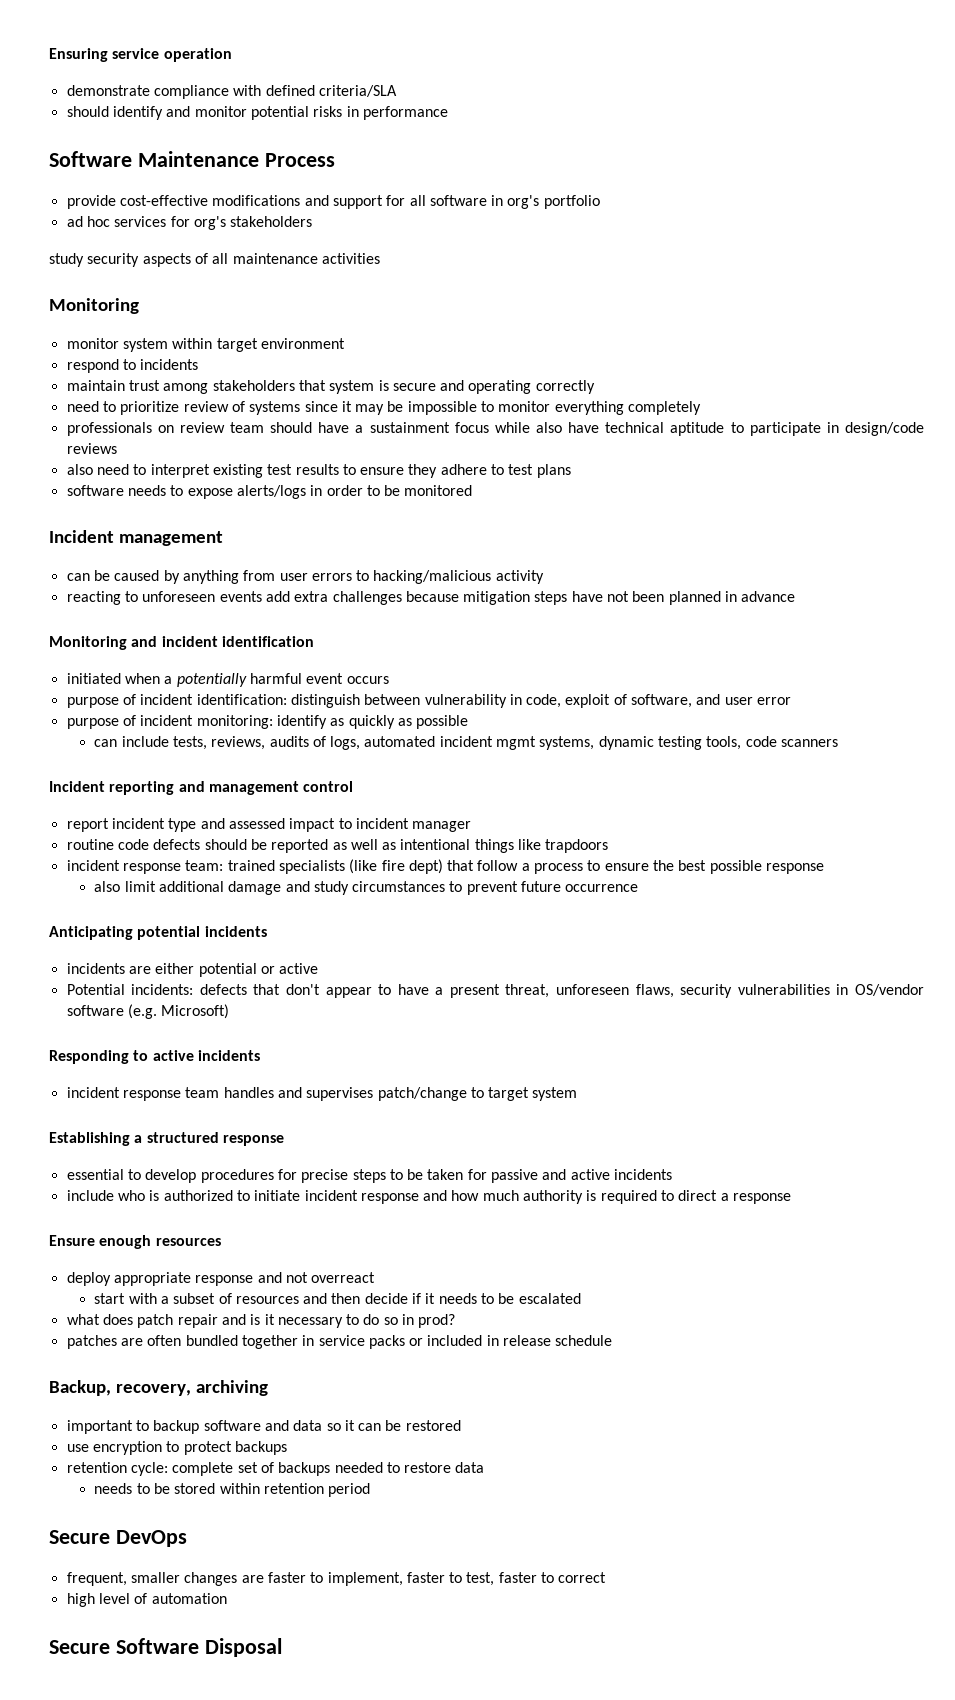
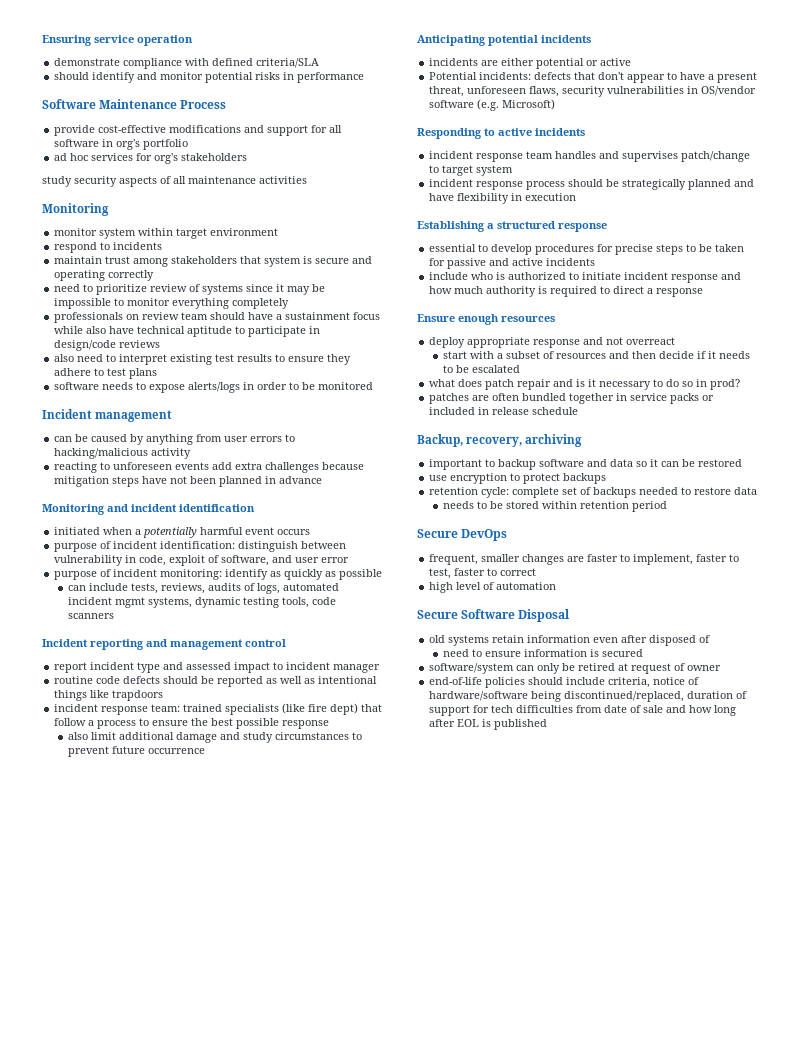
(578, 1094) none -> [429,179,755,190] [429,193,577,204] // incident response process should be strategically planned and have flexibility in execution
(282, 1647) none -> [429,635,711,646] [443,649,644,657] [429,663,722,674] [429,677,700,688] [429,691,748,702] [429,705,737,716] [429,719,548,730] // old systems retain information even after disposed of // need to ensure information is secured // software/system can only be retired at request of owner // end-of-life policies should include criteria, notice of hardware/software being discontinued/replaced, duration of support for tech difficulties from date of sale and how long after EOL is published

